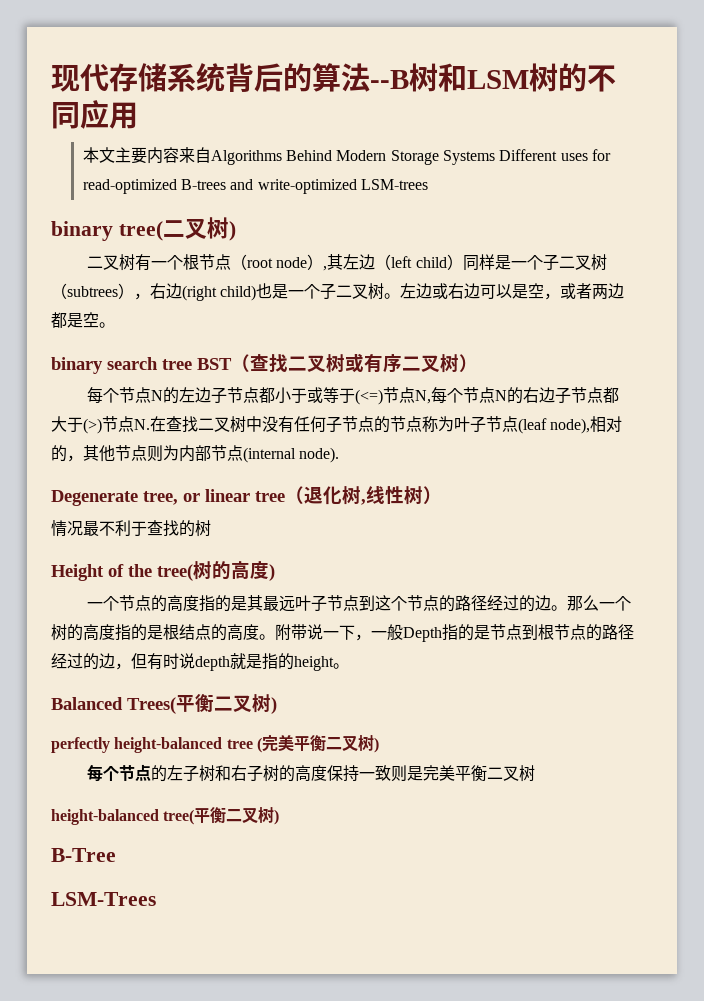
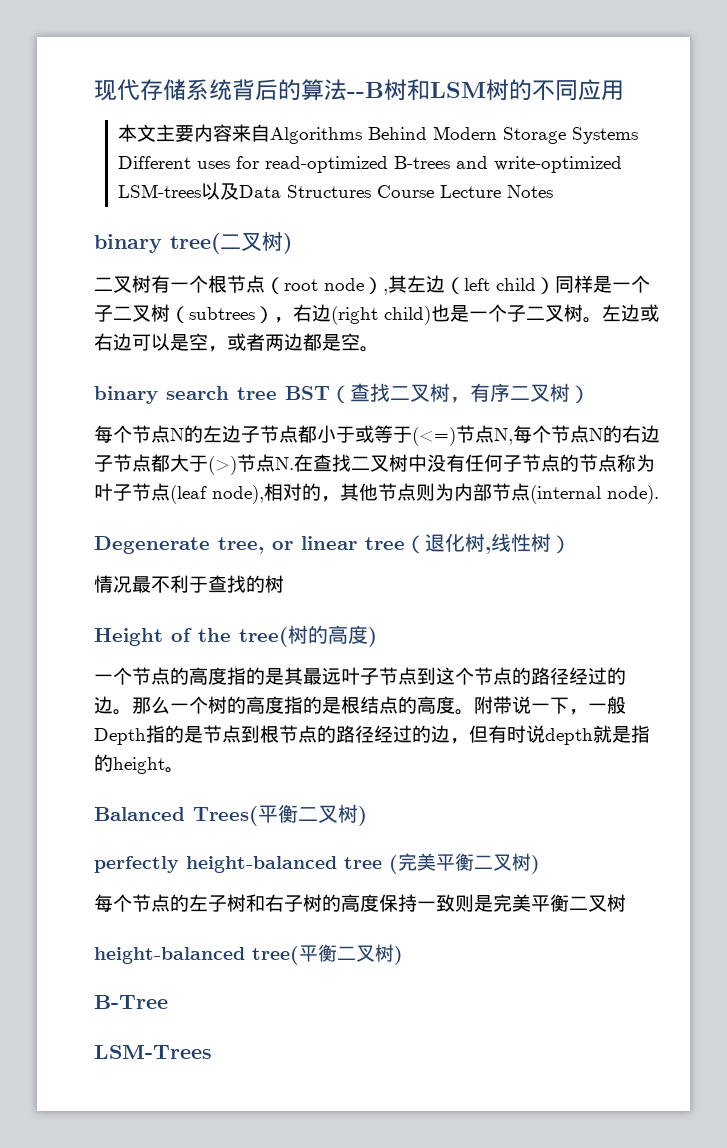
(428, 184) none -> [201,182,554,200] 以及Data Structures Course Lecture Notes
[345,353,364,373] 或 -> [450,397,470,403] ，

